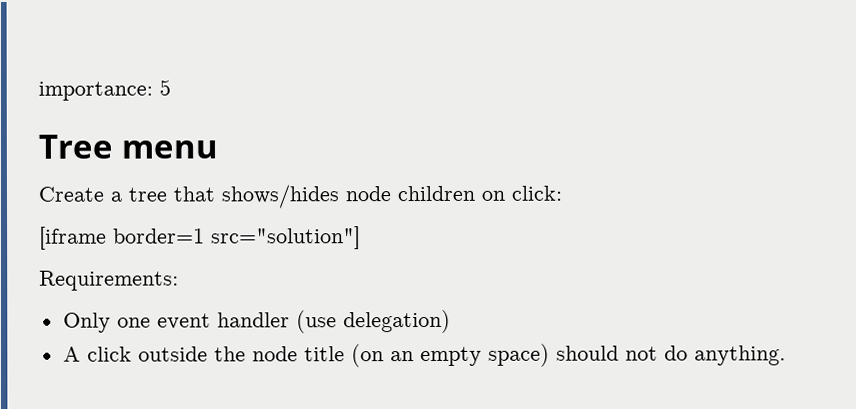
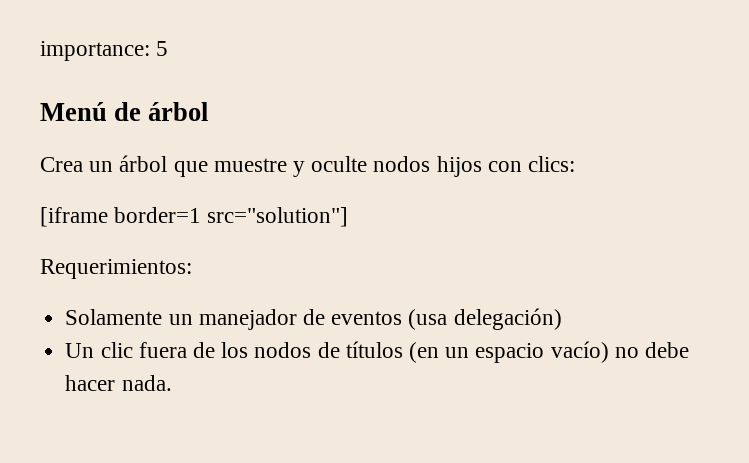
[38,134,218,159] [38,184,562,209] [39,226,361,250] [39,270,179,291] [62,309,451,334] [62,343,786,368] Tree menu // Create a tree that shows/hides node children on click: // [iframe border=1 src="solution"] // Requirements: // Only one event handler (use delegation) // A click outside the node title (on an empty space) should not do anything. -> [40,102,209,121] [40,155,576,177] [40,207,349,227] [40,259,192,279] [65,308,562,330] [65,341,690,363] [65,375,172,391] Menú de árbol // Crea un árbol que muestre y oculte nodos hijos con clics: // [iframe border=1 src="solution"] // Requerimientos: // Solamente un manejador de eventos (usa delegación) // Un clic fuera de los nodos de títulos (en un espacio vacío) no debe hacer nada.

